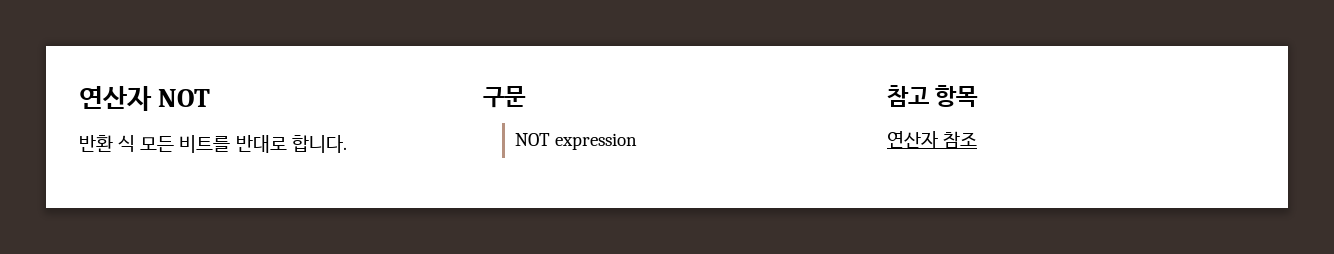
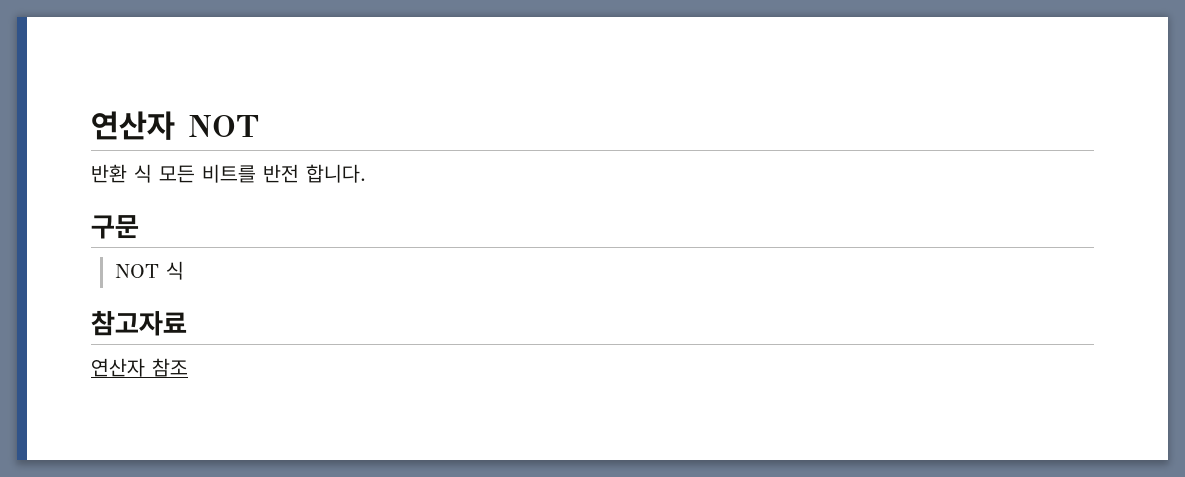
[235,135,287,153] 반대로 -> [263,164,299,183] 반전
[555,133,638,150] [887,85,979,107] expression // 참고 항목 -> [165,261,184,280] [91,310,187,336] 식 // 참고자료

